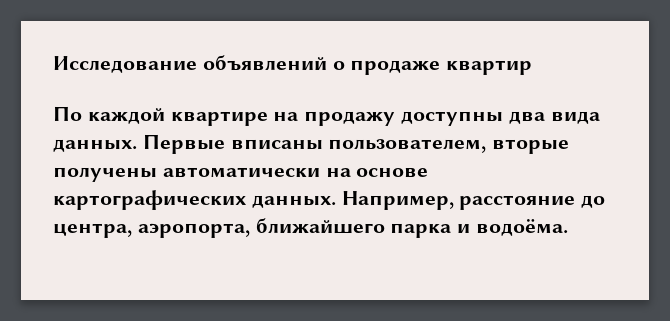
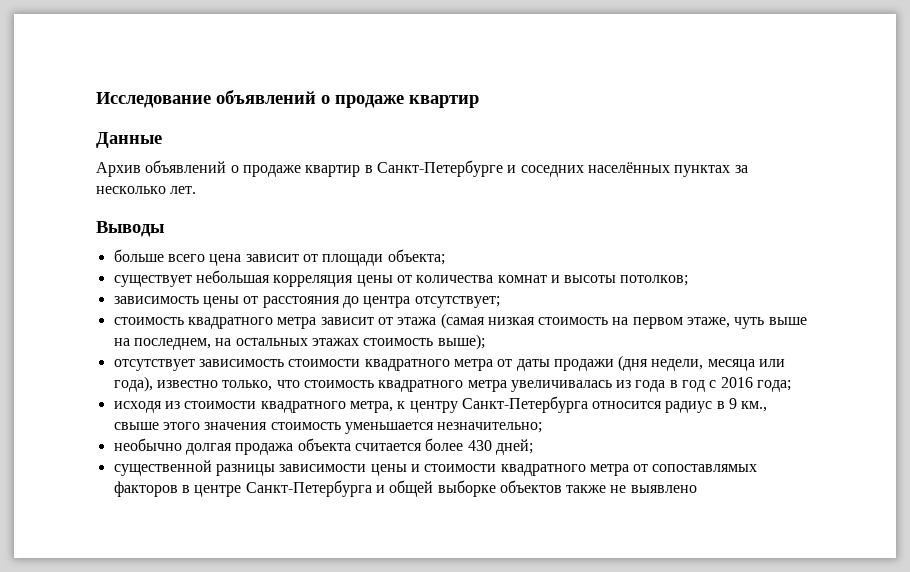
[53,106,600,126] [53,134,570,154] [53,167,429,182] [53,190,606,210] [53,218,569,238] По каждой квартире на продажу доступны два вида данных. Первые вписаны пользователем, вторые получены автоматически на основе картографических данных. Например, расстояние до центра, аэропорта, ближайшего парка и водоёма. -> [96,132,162,148] [96,160,748,177] [96,186,197,194] [96,221,164,237] [113,249,445,266] [113,270,689,287] [113,296,500,308] [113,313,807,329] [113,334,485,350] [113,355,786,371] [113,376,792,392] [113,396,768,413] [113,422,543,434] [113,438,533,455] [113,460,758,476] [113,480,697,497] Данные // Архив объявлений о продаже квартир в Санкт-Петербурге и соседних населённых пунктах за несколько лет. // Выводы // больше всего цена зависит от площади объекта; // существует небольшая корреляция цены от количества комнат и высоты потолков; // зависимость цены от расстояния до центра отсутствует; // стоимость квадратного метра зависит от этажа (самая низкая стоимость на первом этаже, чуть выше на последнем, на остальных этажах стоимость выше); // отсутствует зависимость стоимости квадратного метра от даты продажи (дня недели, месяца или года), известно только, что стоимость квадратного метра увеличивалась из года в год с 2016 года; // исходя из стоимости квадратного метра, к центру Санкт-Петербурга относится радиус в 9 км., свыше этого значения стоимость уменьшается незначительно; // необычно долгая продажа объекта считается более 430 дней; // существенной разницы зависимости цены и стоимости квадратного метра от сопоставлямых факторов в центре Санкт-Петербурга и общей выборке объектов также не выявлено

